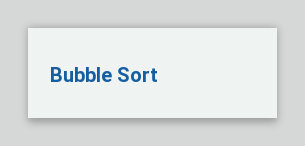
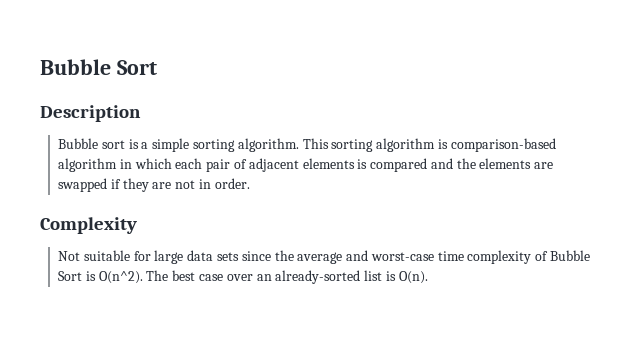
[50,67,159,82] Bubble Sort -> [40,59,157,75] [40,105,141,122] [58,138,556,152] [58,158,554,172] [58,178,250,192] [40,217,137,234] [58,250,591,264] [58,270,428,284] Bubble Sort // Description // Bubble sort is a simple sorting algorithm. This sorting algorithm is comparison-based algorithm in which each pair of adjacent elements is compared and the elements are swapped if they are not in order. // Complexity // Not suitable for large data sets since the average and worst-case time complexity of Bubble Sort is O(n^2). The best case over an already-sorted list is O(n).

